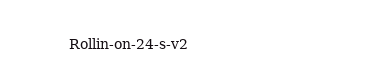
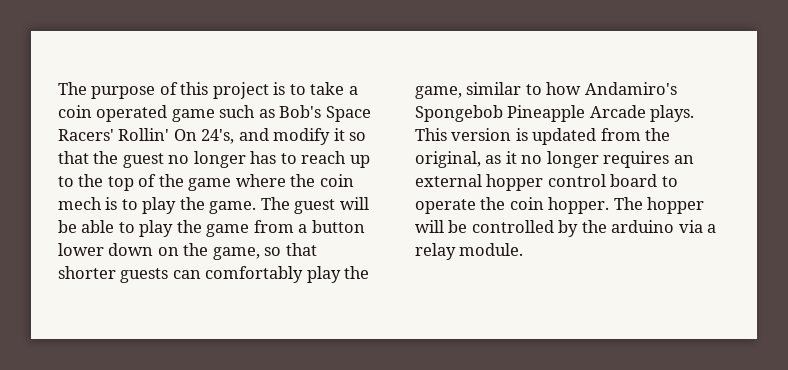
[69,38,188,49] Rollin-on-24-s-v2 -> [58,82,358,99] [58,105,371,122] [58,128,367,145] [58,151,370,168] [58,174,354,191] [58,197,369,214] [58,220,365,237] [58,243,317,260] [58,266,370,283] [415,82,677,99] [415,105,695,122] [415,128,671,145] [415,151,694,168] [415,174,678,191] [415,197,705,214] [415,220,717,237] [415,243,524,260] The purpose of this project is to take a coin operated game such as Bob's Space Racers' Rollin' On 24's, and modify it so that the guest no longer has to reach up to the top of the game where the coin mech is to play the game. The guest will be able to play the game from a button lower down on the game, so that shorter guests can comfortably play the game, similar to how Andamiro's Spongebob Pineapple Arcade plays. This version is updated from the original, as it no longer requires an external hopper control board to operate the coin hopper. The hopper will be controlled by the arduino via a relay module.

